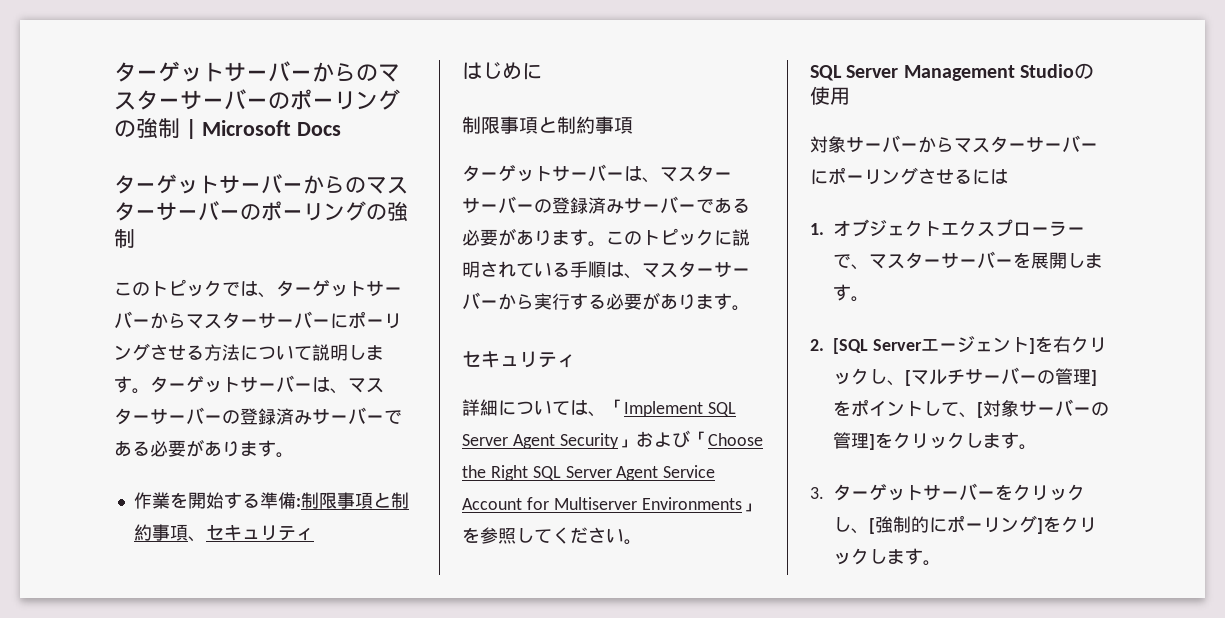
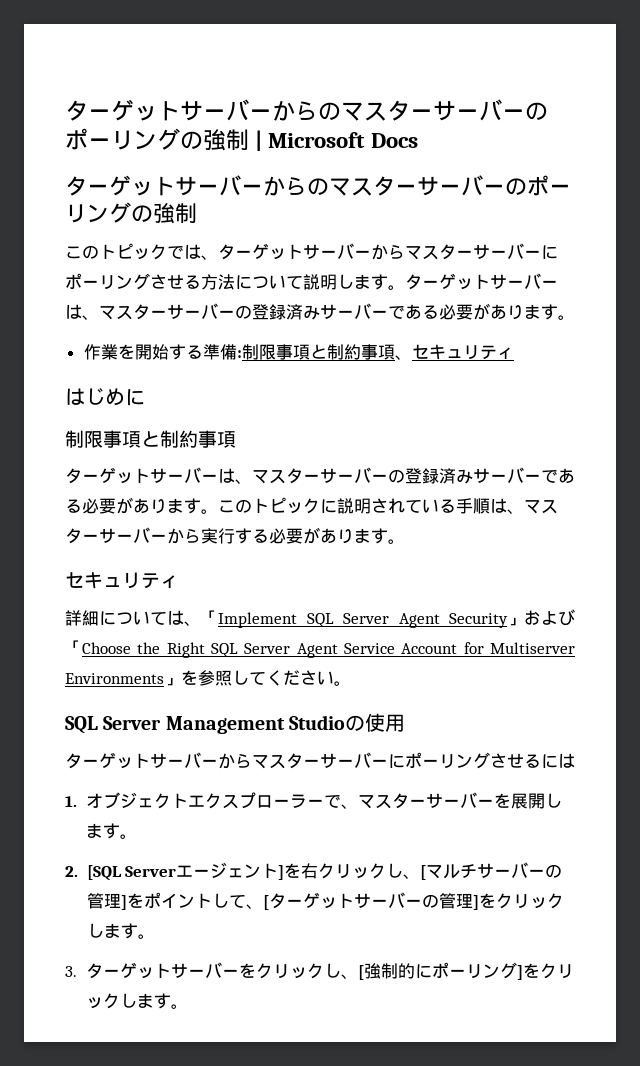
[810,136,846,153] 対象 -> [65,752,150,769] ターゲット
[983,400,1020,417] 対象 -> [268,892,354,909] ターゲット

